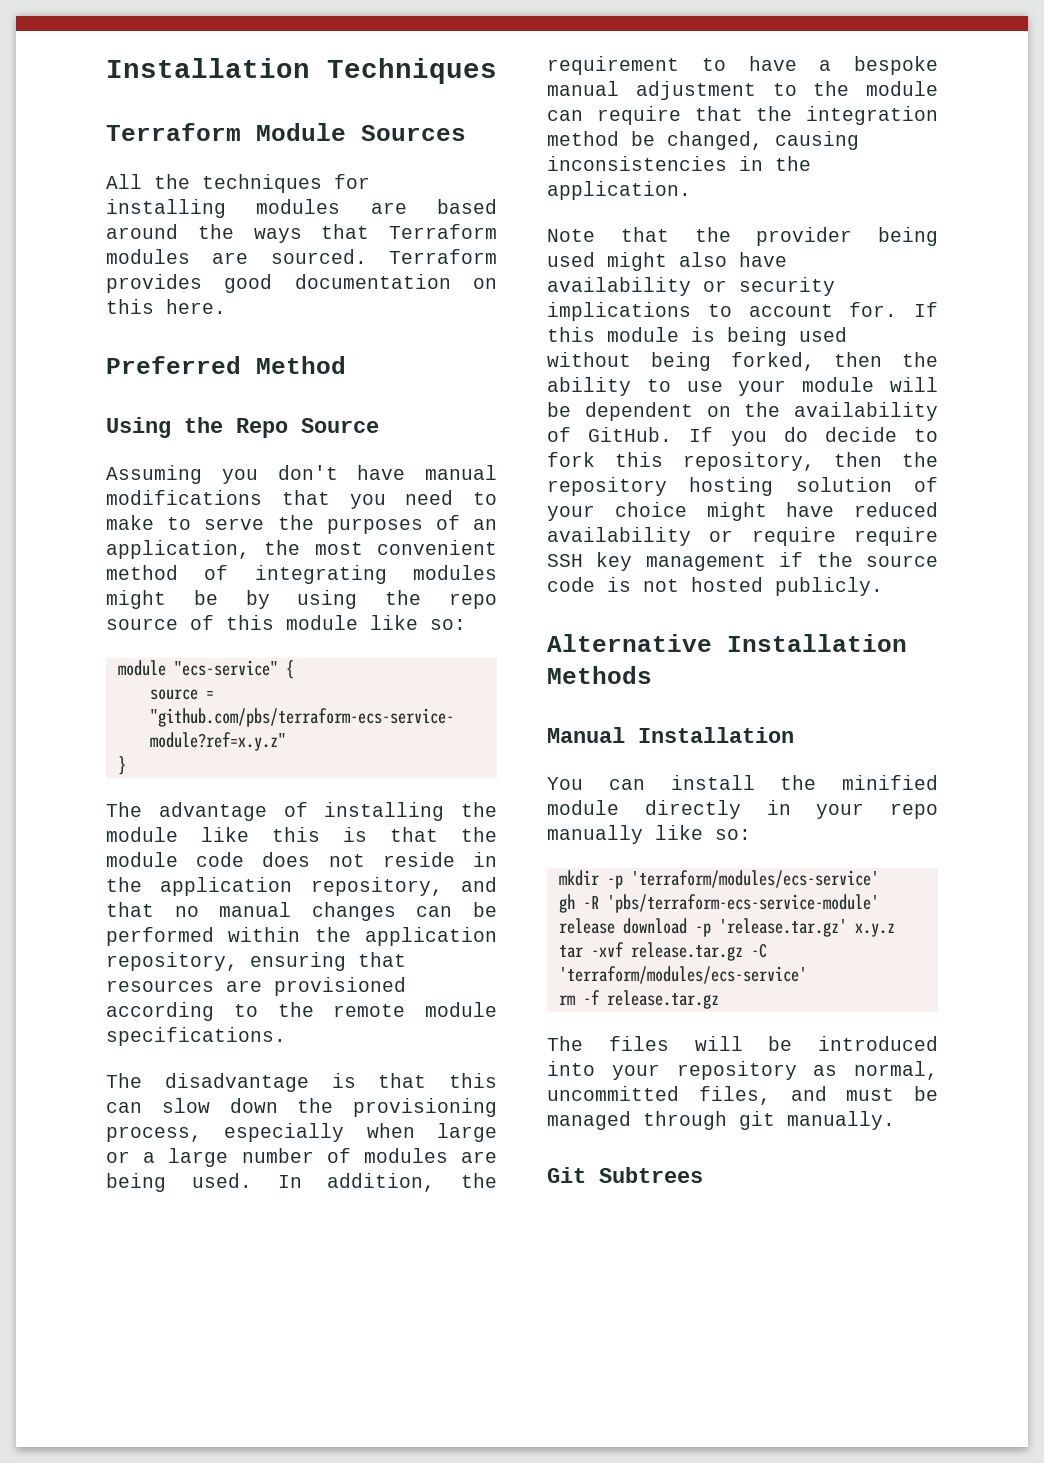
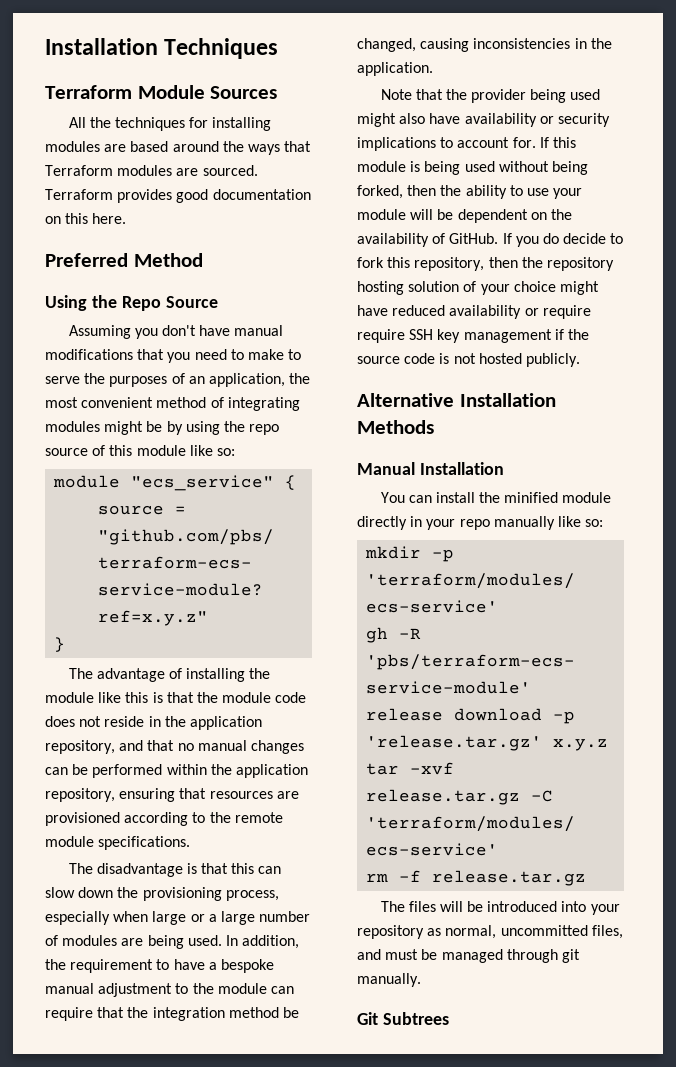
[173,660,278,676] "ecs-service" -> [131,475,275,491] "ecs_service"

